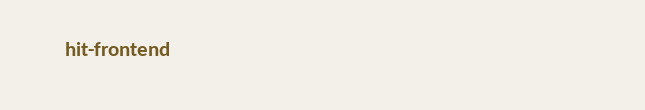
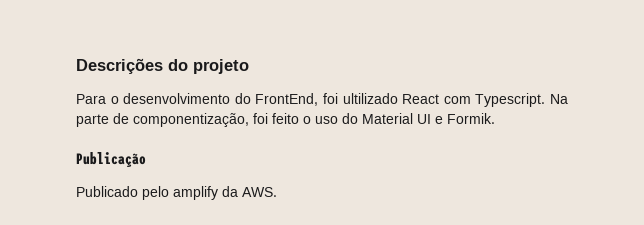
[65,42,170,56] hit-frontend -> [76,58,249,74] [76,93,569,107] [76,113,495,127] [76,152,146,167] [76,186,277,200] Descrições do projeto // Para o desenvolvimento do FrontEnd, foi ultilizado React com Typescript. Na parte de componentização, foi feito o uso do Material UI e Formik. // Publicação // Publicado pelo amplify da AWS.

